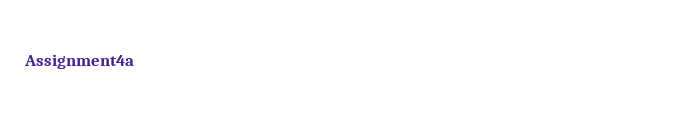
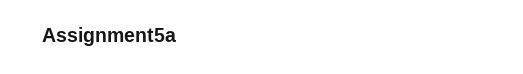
[24,54,134,69] Assignment4a -> [42,27,176,46] Assignment5a

